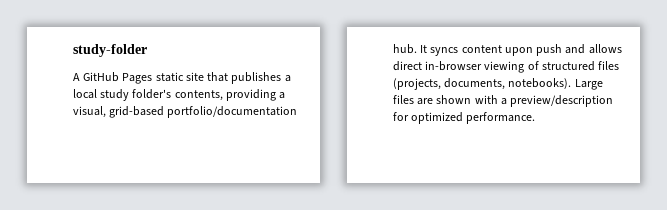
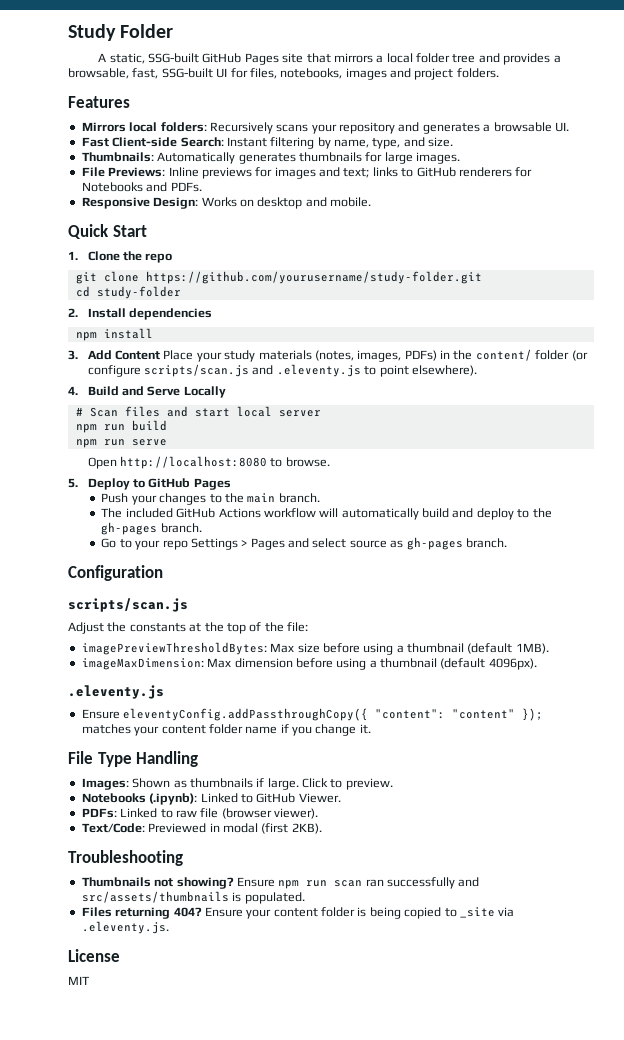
[73,44,147,57] [73,72,291,84] [73,89,286,101] [73,106,298,118] [393,44,622,56] [393,61,620,73] [393,78,603,90] [393,95,614,107] [393,112,536,124] study-folder // A GitHub Pages static site that publishes a local study folder's contents, providing a visual, grid-based portfolio/documentation hub. It syncs content upon push and allows direct in-browser viewing of structured files (projects, documents, notebooks). Large files are shown with a preview/description for optimized performance. -> [68,24,174,41] [98,53,561,65] [68,68,499,80] [68,96,130,108] [81,122,569,134] [81,137,454,149] [81,152,460,164] [81,167,533,179] [81,182,202,192] [81,197,371,209] [68,224,147,239] [68,251,173,263] [75,271,482,284] [75,286,181,299] [68,308,212,320] [75,328,153,341] [68,349,588,362] [87,364,477,377] [68,386,226,398] [75,406,321,417] [75,420,167,433] [75,439,167,448] [87,456,330,469] [68,478,231,490] [101,493,320,505] [101,508,552,520] [101,522,202,535] [101,537,507,550] [68,565,163,581] [68,598,188,612] [68,622,308,634] [81,642,549,655] [81,658,537,670] [68,685,164,699] [81,708,544,721] [81,724,371,736] [68,751,199,767] [81,778,393,790] [81,793,341,805] [81,808,318,819] [81,823,322,834] [68,850,183,866] [81,877,480,889] [81,891,305,904] [81,907,515,919] [81,921,169,934] [68,949,120,962] [68,976,89,985] Study Folder // A static, SSG-built GitHub Pages site that mirrors a local folder tree and provides a browsable, fast, SSG-built UI for files, notebooks, images and project folders. // Features // Mirrors local folders: Recursively scans your repository and generates a browsable UI. // Fast Client-side Search: Instant filtering by name, type, and size. // Thumbnails: Automatically generates thumbnails for large images. // File Previews: Inline previews for images and text; links to GitHub renderers for Notebooks and PDFs. // Responsive Design: Works on desktop and mobile. // Quick Start // 1. Clone the repo // git clone https://github.com/yourusername/study-folder.git // cd study-folder // 2. Install dependencies // npm install // 3. Add Content Place your study materials (notes, images, PDFs) in the content/ folder (or configure scripts/scan.js and .eleventy.js to point elsewhere). // 4. Build and Serve Locally // # Scan files and start local server // npm run build // npm run serve // Open http://localhost:8080 to browse. // 5. Deploy to GitHub Pages // Push your changes to the main branch. // The included GitHub Actions workflow will automatically build and deploy to the gh-pages branch. // Go to your repo Settings > Pages and select source as gh-pages branch. // Configuration // scripts/scan.js // Adjust the constants at the top of the file: // imagePreviewThresholdBytes: Max size before using a thumbnail (default 1MB). // imageMaxDimension: Max dimension before using a thumbnail (default 4096px). // .eleventy.js // Ensure eleventyConfig.addPassthroughCopy({ "content": "content" }); matches your content folder name if you change it. // File Type Handling // Images: Shown as thumbnails if large. Click to preview. // Notebooks (.ipynb): Linked to GitHub Viewer. // PDFs: Linked to raw file (browser viewer). // Text/Code: Previewed in modal (first 2KB). // Troubleshooting // Thumbnails not showing? Ensure npm run scan ran successfully and src/assets/thumbnails is populated. // Files returning 404? Ensure your content folder is being copied to _site via .eleventy.js. // License // MIT

